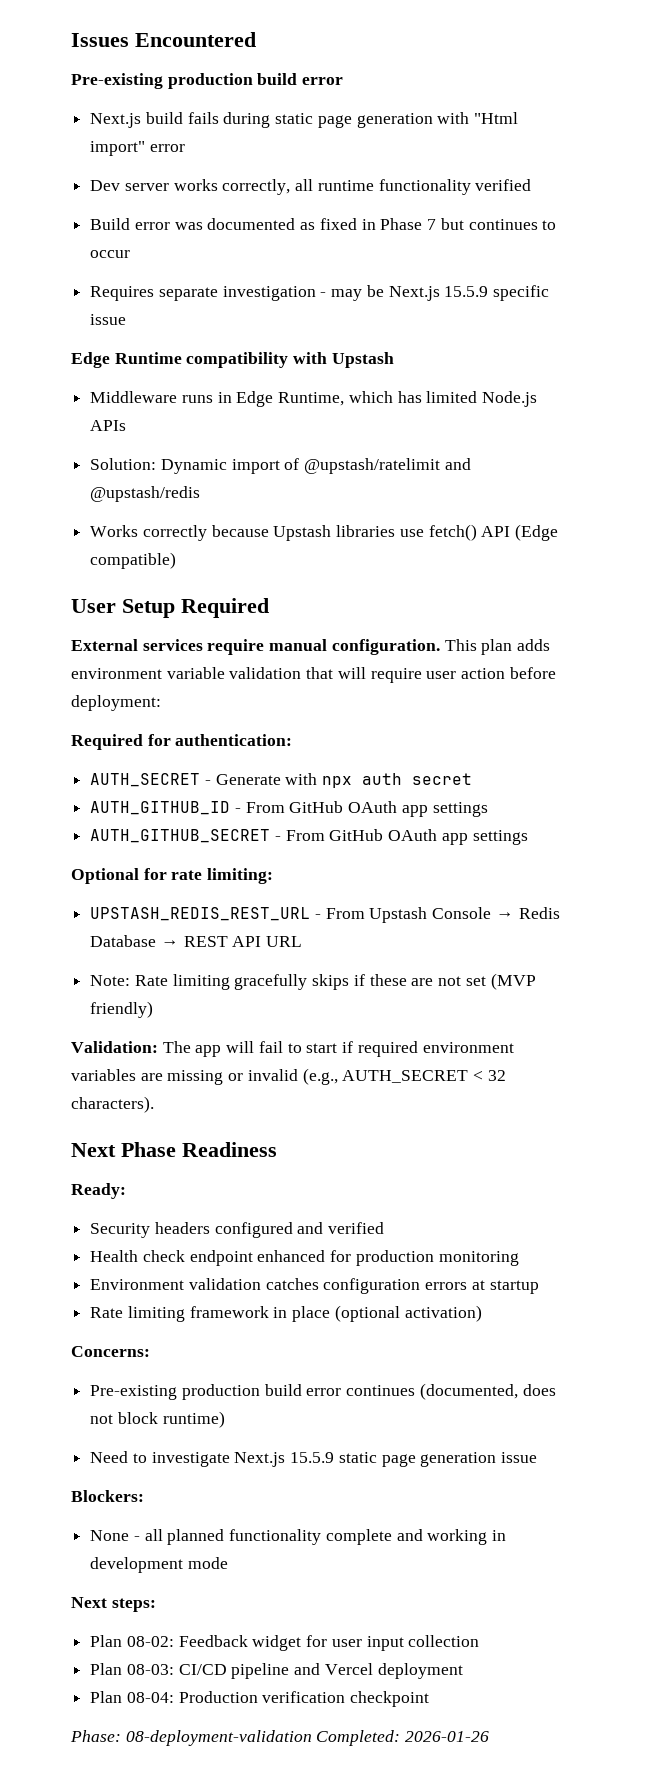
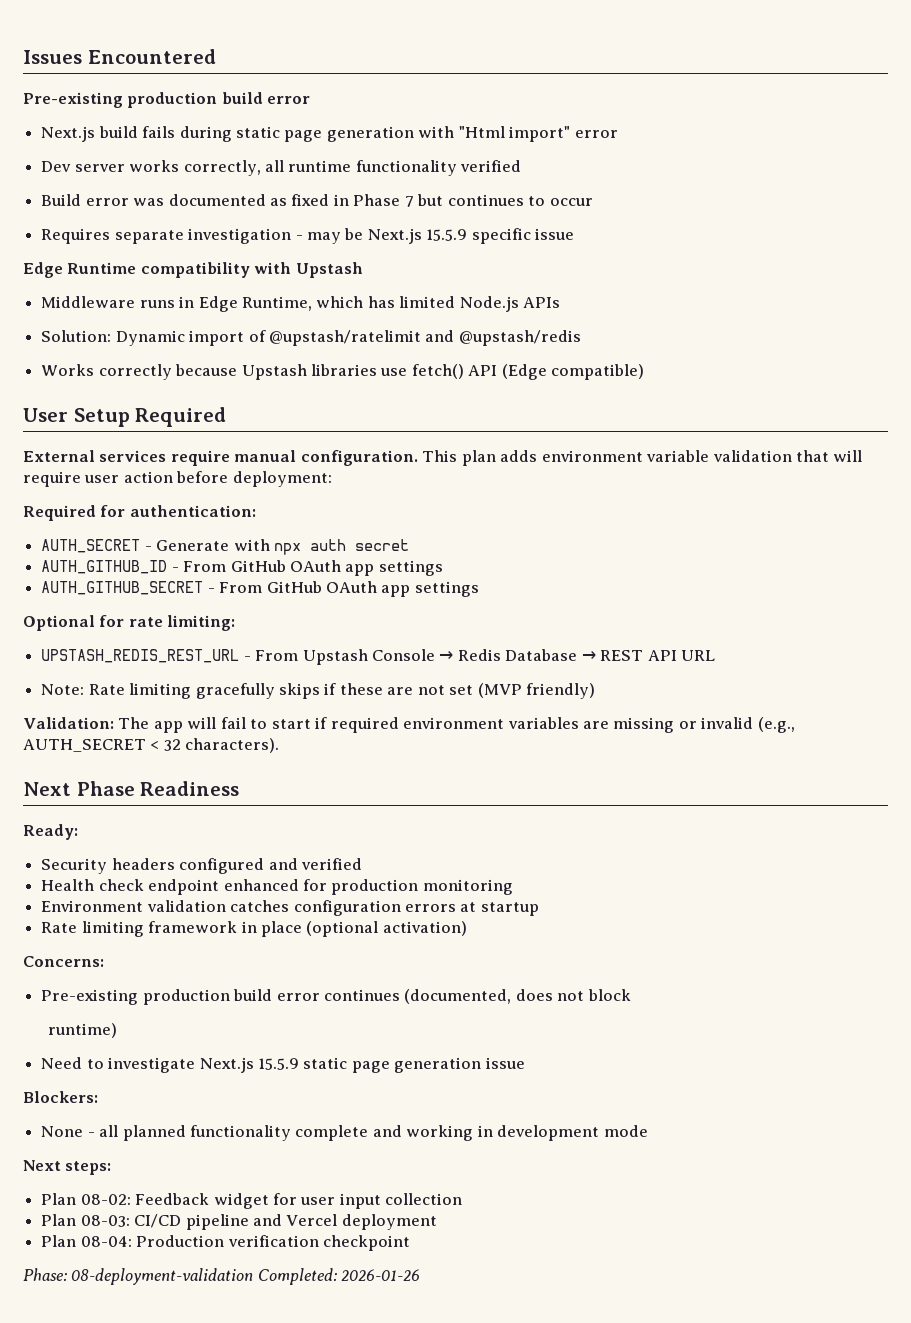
(158, 1418) none -> (631, 995) //

